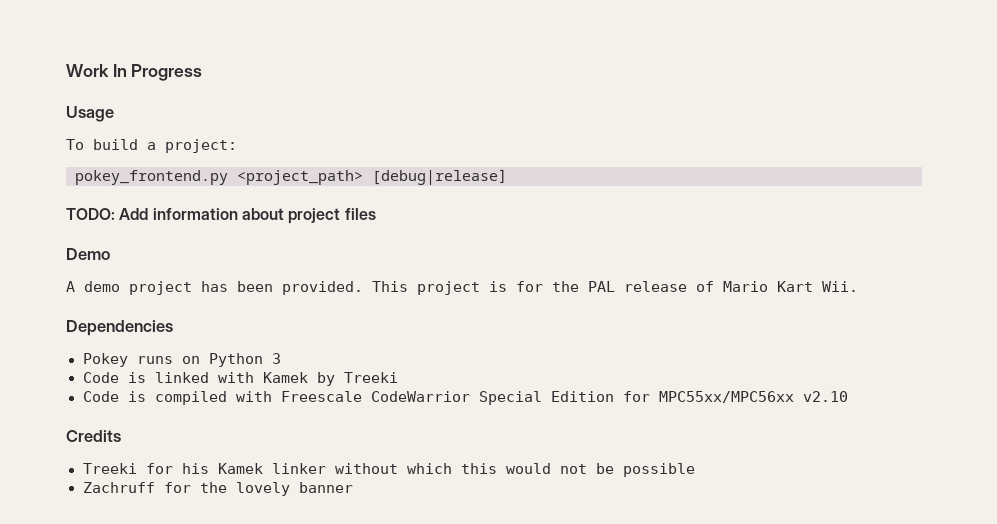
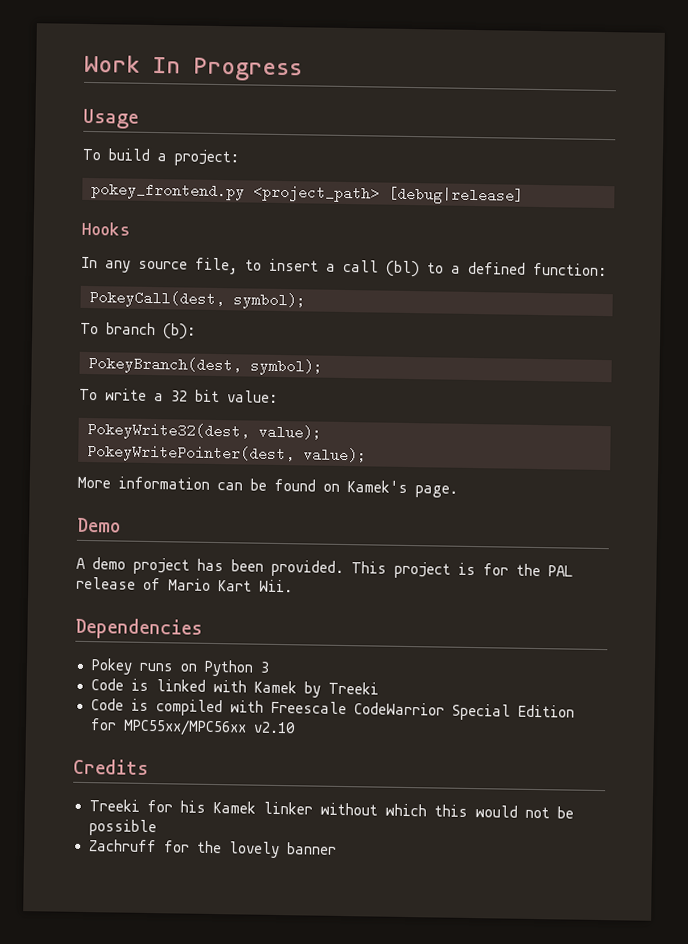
[66,208,376,224] TODO: Add information about project files -> [81,221,130,236] [81,256,607,278] [89,290,306,310] [80,322,196,340] [88,356,323,376] [79,388,278,403] [87,422,322,441] [87,444,367,464] [77,476,458,498] Hooks // In any source file, to insert a call (bl) to a defined function: // PokeyCall(dest, symbol); // To branch (b): // PokeyBranch(dest, symbol); // To write a 32 bit value: // PokeyWrite32(dest, value); // PokeyWritePointer(dest, value); // More information can be found on Kamek's page.

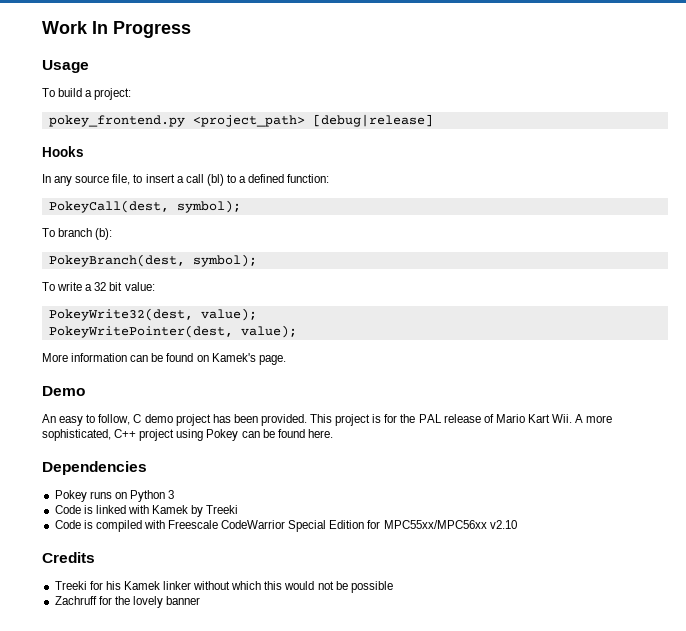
[76,557,86,569] A -> [42,414,142,426] An easy to follow, C
(293, 586) none -> [575,414,613,423] [42,429,333,441] A more sophisticated, C++ project using Pokey can be found here.

